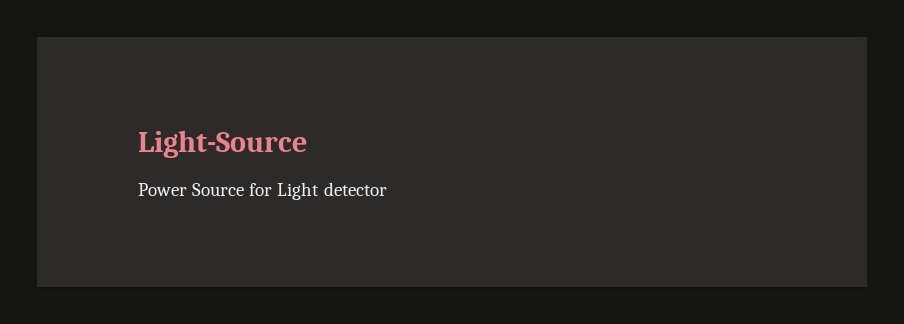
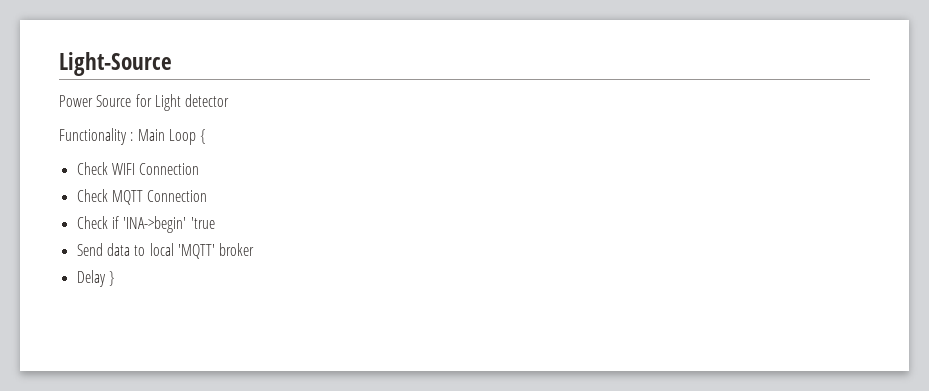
(387, 189) none -> [59,128,207,145] [76,162,200,175] [76,189,208,205] [76,216,215,233] [76,243,255,259] [76,270,115,287] // Functionality : Main Loop { // Check WIFI Connection // Check MQTT Connection // Check if 'INA->begin' 'true // Send data to local 'MQTT' broker // Delay }

